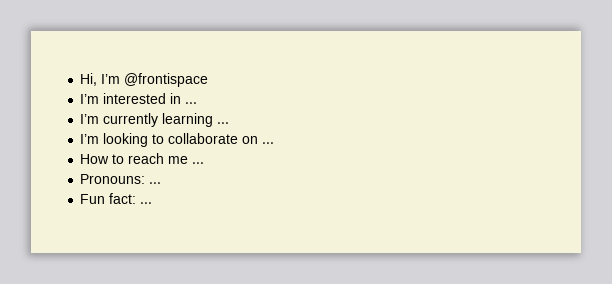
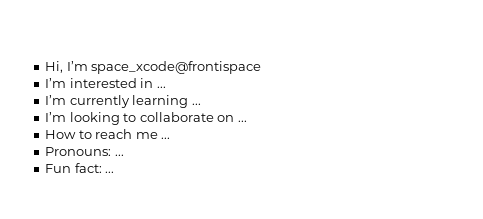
[124,73,209,87] @frontispace -> [91,61,262,74] space_xcode@frontispace

